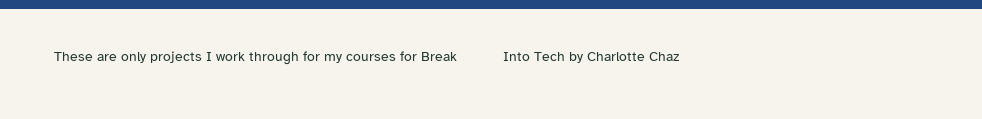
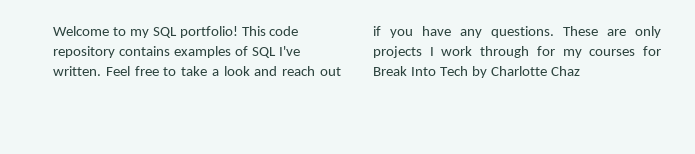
(54, 56) none -> [53,26,299,38] [53,46,300,58] [53,66,341,76] [373,26,554,38] Welcome to my SQL portfolio! This code repository contains examples of SQL I've written. Feel free to take a look and reach out if you have any questions.

